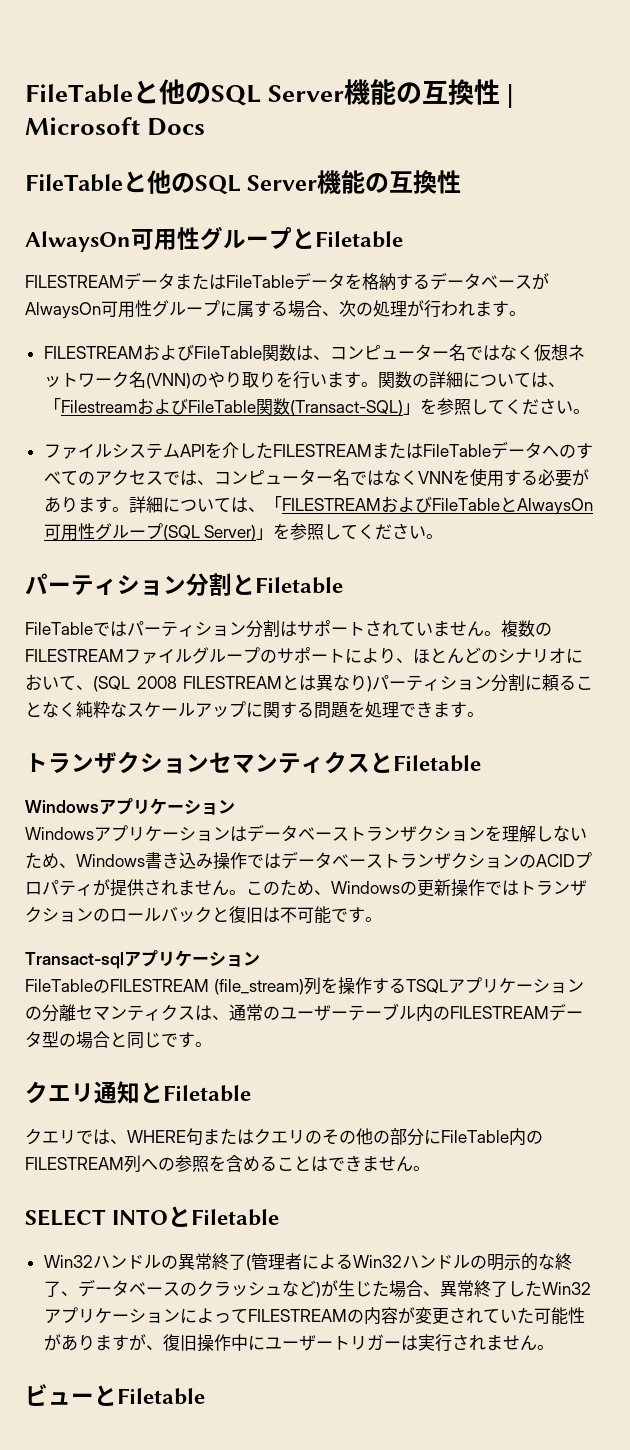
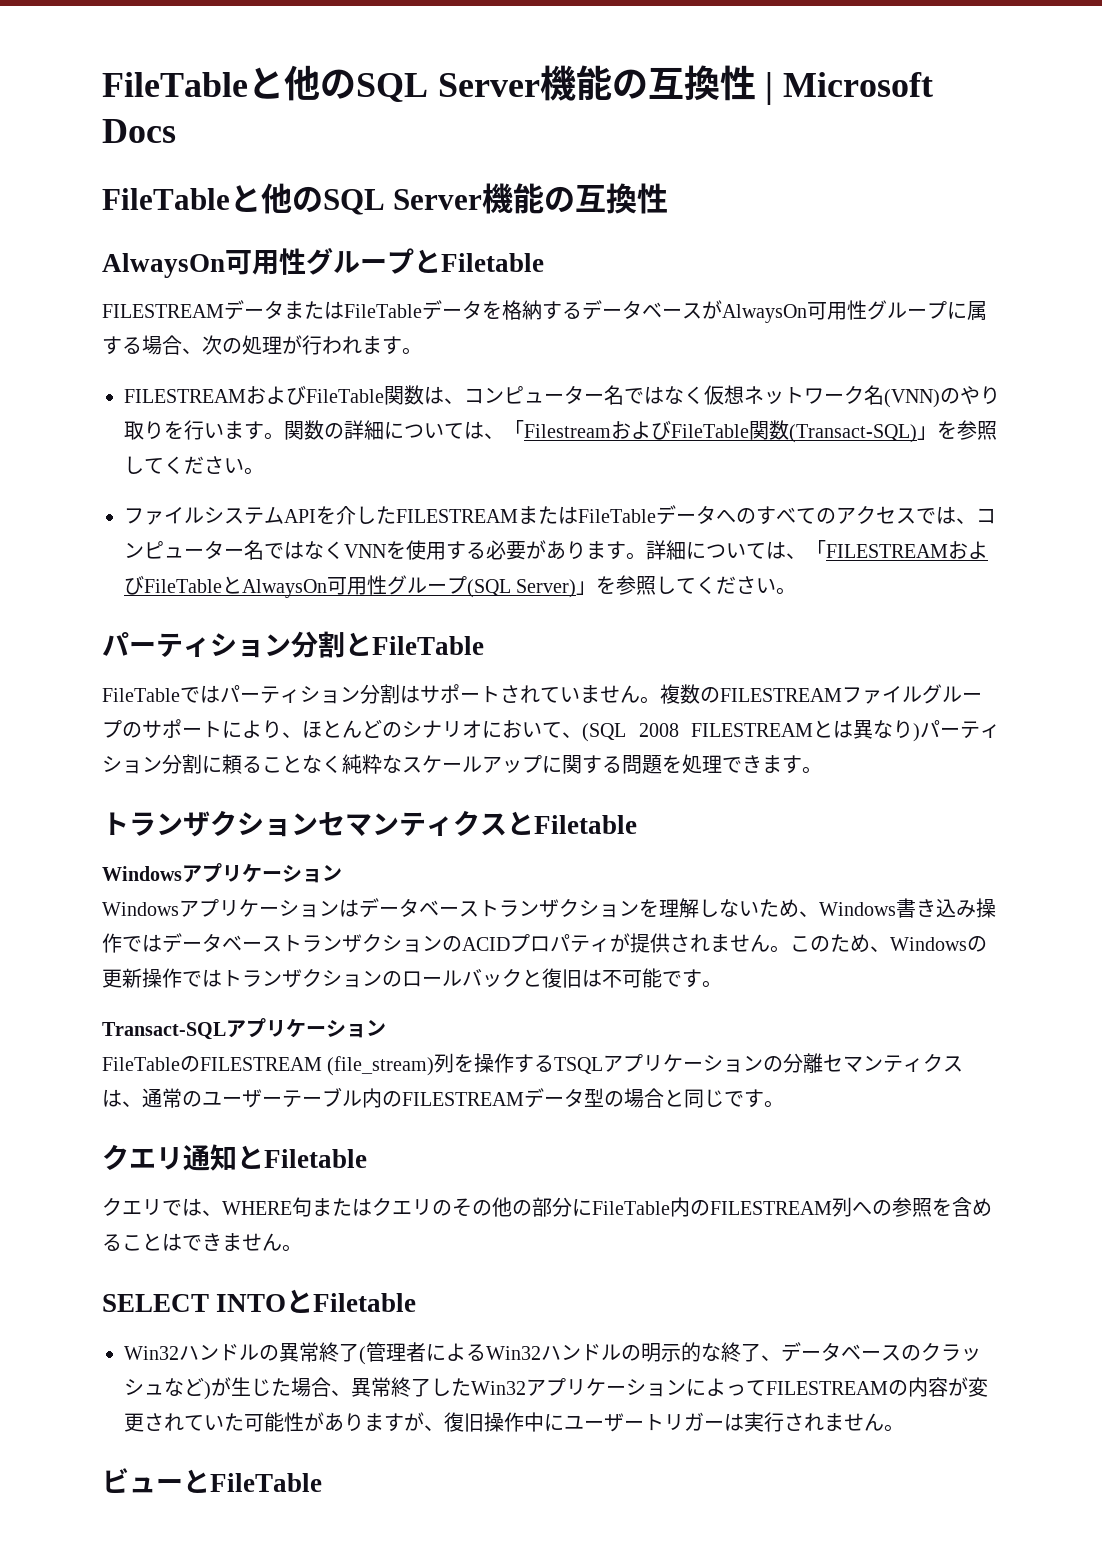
[255,577,343,594] Filetable -> [372,636,484,655] FileTable
[25,952,124,969] Transact-sql -> [102,1022,226,1040] Transact-SQL
[117,1388,205,1405] Filetable -> [210,1473,322,1492] FileTable

